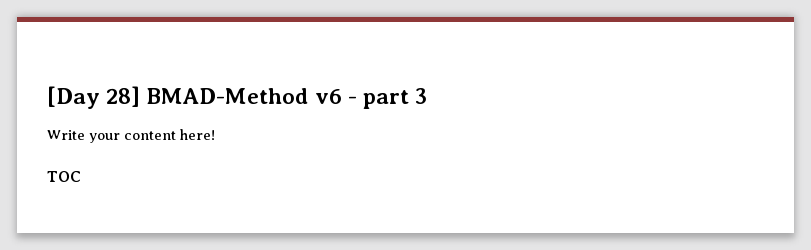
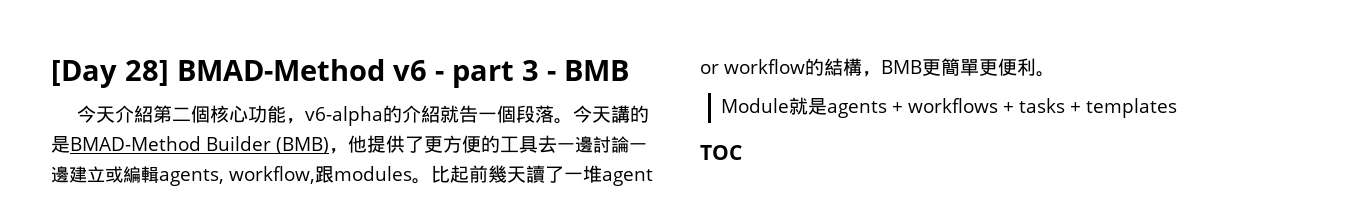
[47,129,215,143] // Write your content here! -> [547,60,629,81] [76,105,649,126] [51,135,647,154] [51,165,653,186] [700,58,1055,77] [720,97,1177,118] - BMB // 今天介紹第二個核心功能，v6-alpha的介紹就告一個段落。今天講的是BMAD-Method Builder (BMB)，他提供了更方便的工具去一邊討論一邊建立或編輯agents, workflow,跟modules。比起前幾天讀了一堆agent or workflow的結構，BMB更簡單更便利。 // Module就是agents + workflows + tasks + templates

